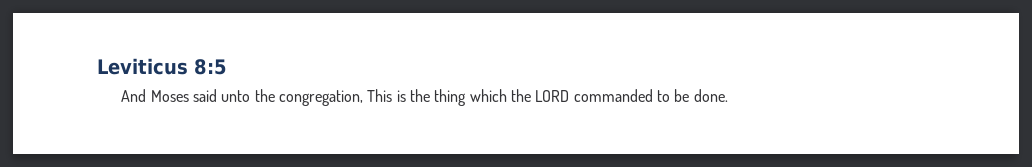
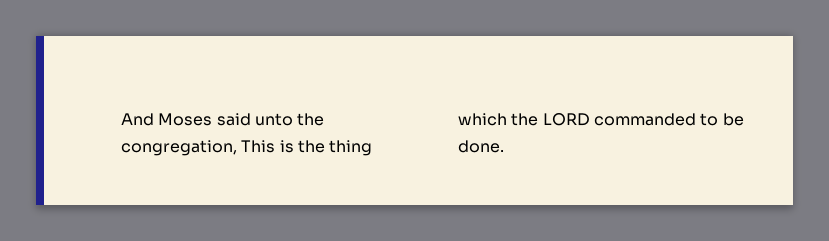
[97,58,227,75] Leviticus 8:5 // -> (121, 119) none

